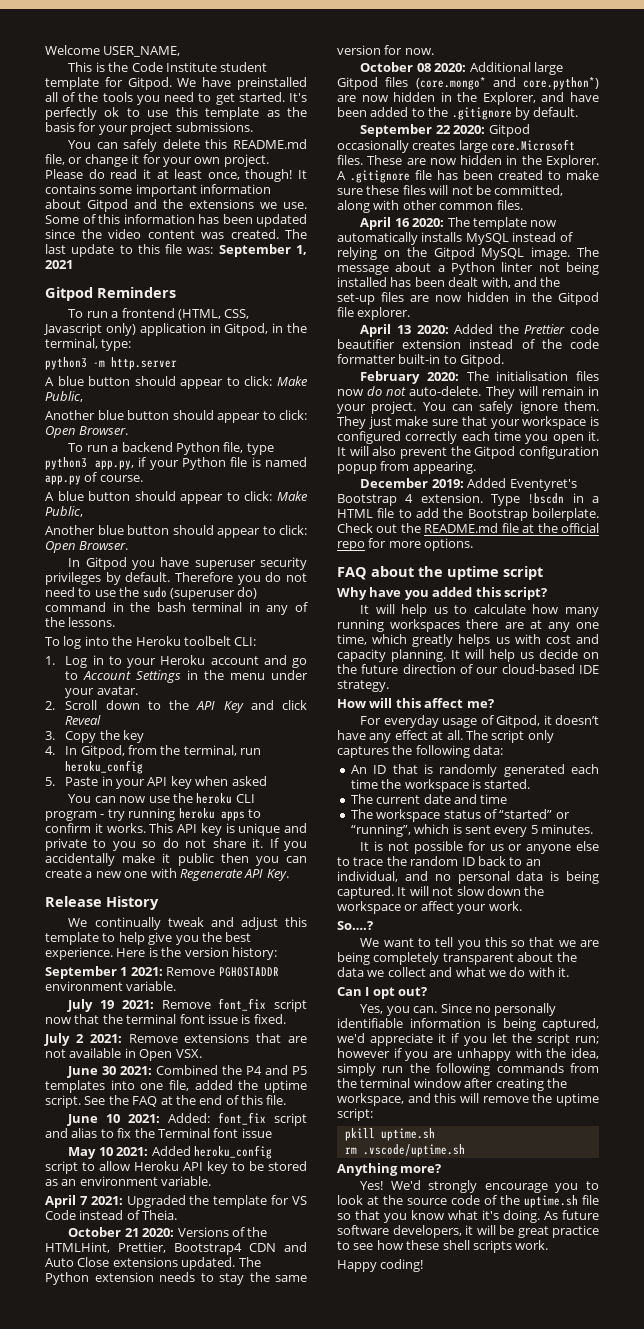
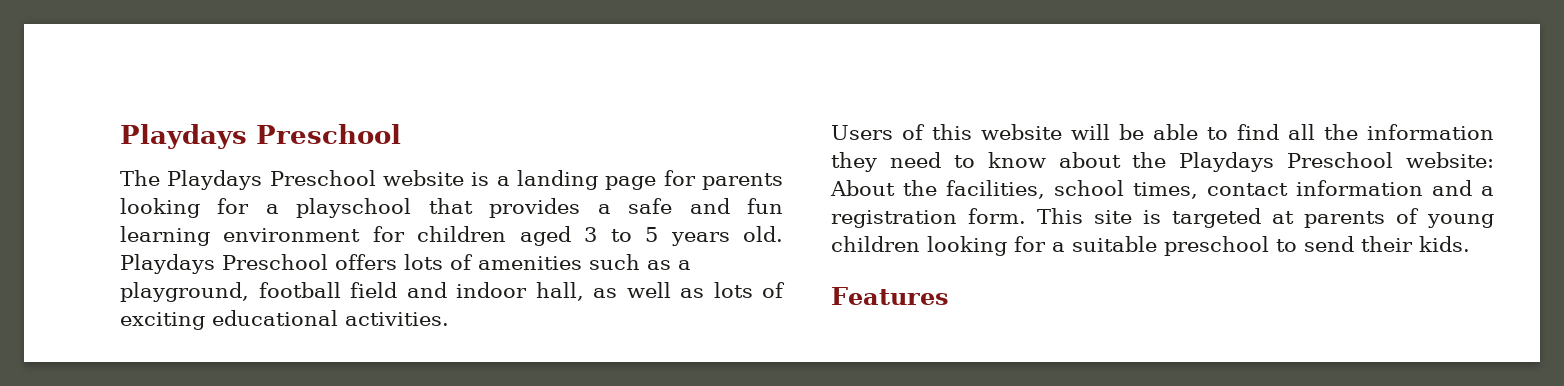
[45,45,181,57] [68,62,268,72] [45,77,307,90] [45,92,307,105] [45,107,307,120] [45,122,253,135] [68,139,307,152] [45,154,269,167] [45,169,307,182] [45,184,272,197] [45,199,307,212] [45,214,307,227] [45,229,307,239] [45,244,307,257] [45,260,73,269] [45,287,176,301] [68,308,250,320] [43,323,308,336] [45,338,132,351] [45,357,177,370] [45,376,309,389] [45,391,83,402] [45,410,307,423] [45,426,129,438] [68,442,274,455] [45,457,307,470] [45,472,143,485] [45,491,309,504] [45,506,83,517] [45,525,307,538] [45,541,129,553] [68,557,307,570] [45,572,307,585] [45,587,258,600] [45,602,309,615] [45,617,116,627] [45,636,257,649] [45,655,307,668] [65,670,308,683] [65,686,138,698] [45,700,308,713] [65,715,102,725] [45,730,145,743] [45,745,262,758] [65,760,144,774] [45,776,267,789] [68,793,255,804] [45,808,261,821] [45,823,307,836] [45,838,308,851] [45,853,307,866] [45,868,289,881] [45,896,159,910] [68,917,307,930] [45,932,252,945] [45,947,277,960] [45,966,279,979] [45,981,177,991] [67,998,307,1012] [45,1014,286,1024] [44,1033,307,1046] [45,1048,202,1061] [67,1065,307,1078] [45,1080,307,1093] [45,1095,287,1108] [67,1112,307,1126] [45,1128,272,1138] [68,1145,272,1159] [45,1161,307,1174] [45,1176,212,1186] [45,1195,307,1208] [45,1210,178,1220] [68,1227,268,1237] [45,1242,307,1255] [45,1257,261,1270] [45,1272,307,1285] [337,45,434,55] [360,62,563,75] [337,77,599,90] [337,92,599,105] [337,107,579,120] [360,124,530,137] [337,139,576,153] [337,155,599,168] [337,170,599,183] [337,185,564,196] [337,200,523,213] [360,217,557,230] [337,232,573,245] [337,247,599,260] [337,262,599,275] [337,277,561,288] [337,292,599,305] [337,307,411,320] [360,324,599,337] [337,339,599,349] [337,354,505,367] [360,371,599,384] [337,386,599,399] [337,401,599,414] [337,416,599,429] [337,431,599,444] [337,446,599,459] [337,461,476,474] [360,478,577,491] [337,493,599,506] [337,508,599,521] [337,523,599,533] [337,538,474,551] [337,566,543,580] [337,587,547,600] [360,604,599,617] [337,619,599,632] [337,634,599,647] [337,649,599,662] [337,664,599,674] [337,680,389,692] [337,698,494,708] [360,715,599,728] [337,730,554,743] [337,745,504,758] [350,764,599,777] [350,779,531,792] [350,794,508,804] [350,809,570,822] [350,824,593,837] [360,841,599,854] [337,856,541,866] [337,871,599,884] [337,886,545,899] [337,901,522,914] [337,921,373,930] [360,937,599,950] [337,952,577,965] [337,967,569,977] [337,987,428,999] [360,1003,557,1016] [337,1018,599,1031] [337,1033,599,1046] [337,1048,599,1061] [337,1063,599,1076] [337,1078,567,1091] [337,1093,599,1106] [337,1108,373,1121] [344,1128,435,1141] [344,1144,465,1157] [337,1163,442,1176] [360,1180,599,1193] [337,1195,599,1208] [337,1210,599,1223] [337,1225,599,1238] [337,1240,549,1253] [337,1259,424,1272] Welcome USER_NAME, // This is the Code Institute student template for Gitpod. We have preinstalled all of the tools you need to get started. It's perfectly ok to use this template as the basis for your project submissions. // You can safely delete this README.md file, or change it for your own project. Please do read it at least once, though! It contains some important information about Gitpod and the extensions we use. Some of this information has been updated since the video content was created. The last update to this file was: September 1, 2021 // Gitpod Reminders // To run a frontend (HTML, CSS, Javascript only) application in Gitpod, in the terminal, type: // python3 -m http.server // A blue button should appear to click: Make Public, // Another blue button should appear to click: Open Browser. // To run a backend Python file, type python3 app.py, if your Python file is named app.py of course. // A blue button should appear to click: Make Public, // Another blue button should appear to click: Open Browser. // In Gitpod you have superuser security privileges by default. Therefore you do not need to use the sudo (superuser do) command in the bash terminal in any of the lessons. // To log into the Heroku toolbelt CLI: // 1. Log in to your Heroku account and go to Account Settings in the menu under your avatar. // 2. Scroll down to the API Key and click Reveal // 3. Copy the key // 4. In Gitpod, from the terminal, run heroku_config // 5. Paste in your API key when asked // You can now use the heroku CLI program - try running heroku apps to confirm it works. This API key is unique and private to you so do not share it. If you accidentally make it public then you can create a new one with Regenerate API Key. // Release History // We continually tweak and adjust this template to help give you the best experience. Here is the version history: // September 1 2021: Remove PGHOSTADDR environment variable. // July 19 2021: Remove font_fix script now that the terminal font issue is fixed. // July 2 2021: Remove extensions that are not available in Open VSX. // June 30 2021: Combined the P4 and P5 templates into one file, added the uptime script. See the FAQ at the end of this file. // June 10 2021: Added: font_fix script and alias to fix the Terminal font issue // May 10 2021: Added heroku_config script to allow Heroku API key to be stored as an environment variable. // April 7 2021: Upgraded the template for VS Code instead of Theia. // October 21 2020: Versions of the HTMLHint, Prettier, Bootstrap4 CDN and Auto Close extensions updated. The Python extension needs to stay the same version for now. // October 08 2020: Additional large Gitpod files (core.mongo* and core.python*) are now hidden in the Explorer, and have been added to the .gitignore by default. // September 22 2020: Gitpod occasionally creates large core.Microsoft files. These are now hidden in the Explorer. A .gitignore file has been created to make sure these files will not be committed, along with other common files. // April 16 2020: The template now automatically installs MySQL instead of relying on the Gitpod MySQL image. The message about a Python linter not being installed has been dealt with, and the set-up files are now hidden in the Gitpod file explorer. // April 13 2020: Added the Prettier code beautifier extension instead of the code formatter built-in to Gitpod. // February 2020: The initialisation files now do not auto-delete. They will remain in your project. You can safely ignore them. They just make sure that your workspace is configured correctly each time you open it. It will also prevent the Gitpod configuration popup from appearing. // December 2019: Added Eventyret's Bootstrap 4 extension. Type !bscdn in a HTML file to add the Bootstrap boilerplate. Check out the README.md file at the official repo for more options. // FAQ about the uptime script // Why have you added this script? // It will help us to calculate how many running workspaces there are at any one time, which greatly helps us with cost and capacity planning. It will help us decide on the future direction of our cloud-based IDE strategy. // How will this affect me? // For everyday usage of Gitpod, it doesn’t have any effect at all. The script only captures the following data: // An ID that is randomly generated each time the workspace is started. // The current date and time // The workspace status of “started” or “running”, which is sent every 5 minutes. // It is not possible for us or anyone else to trace the random ID back to an individual, and no personal data is being captured. It will not slow down the workspace or affect your work. // So….? // We want to tell you this so that we are being completely transparent about the data we collect and what we do with it. // Can I opt out? // Yes, you can. Since no personally identifiable information is being captured, we'd appreciate it if you let the script run; however if you are unhappy with the idea, simply run the following commands from the terminal window after creating the workspace, and this will remove the uptime script: // pkill uptime.sh // rm .vscode/uptime.sh // Anything more? // Yes! We'd strongly encourage you to look at the source code of the uptime.sh file so that you know what it's doing. As future software developers, it will be great practice to see how these shell scripts work. // Happy coding! -> [120,124,401,149] [120,170,783,190] [120,198,784,218] [120,226,784,246] [120,254,691,274] [120,282,785,302] [120,310,449,330] [831,124,1494,140] [831,152,1494,172] [830,180,1494,199] [831,208,1494,228] [831,236,1470,256] [831,287,949,305] Playdays Preschool // The Playdays Preschool website is a landing page for parents looking for a playschool that provides a safe and fun learning environment for children aged 3 to 5 years old. Playdays Preschool offers lots of amenities such as a playground, football field and indoor hall, as well as lots of exciting educational activities. // Users of this website will be able to find all the information they need to know about the Playdays Preschool website: About the facilities, school times, contact information and a registration form. This site is targeted at parents of young children looking for a suitable preschool to send their kids. // Features

